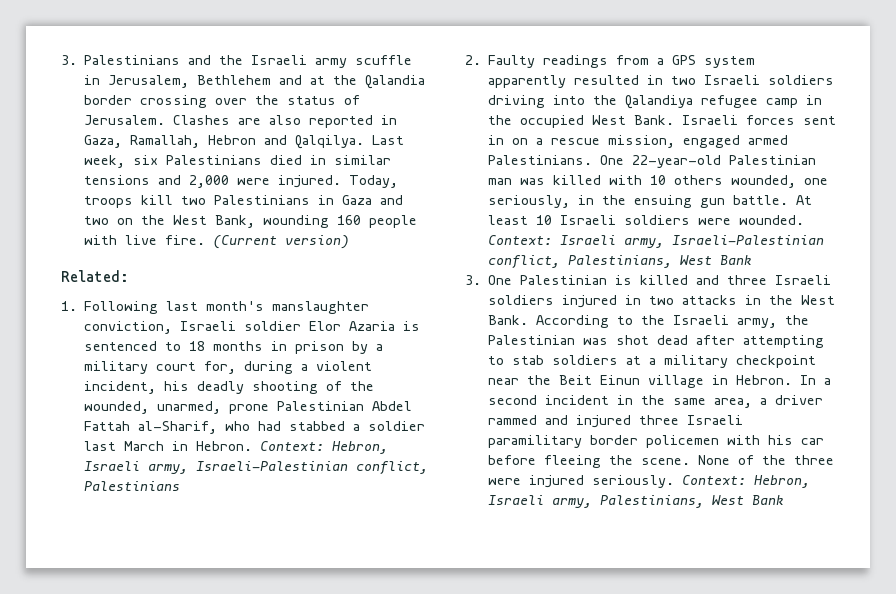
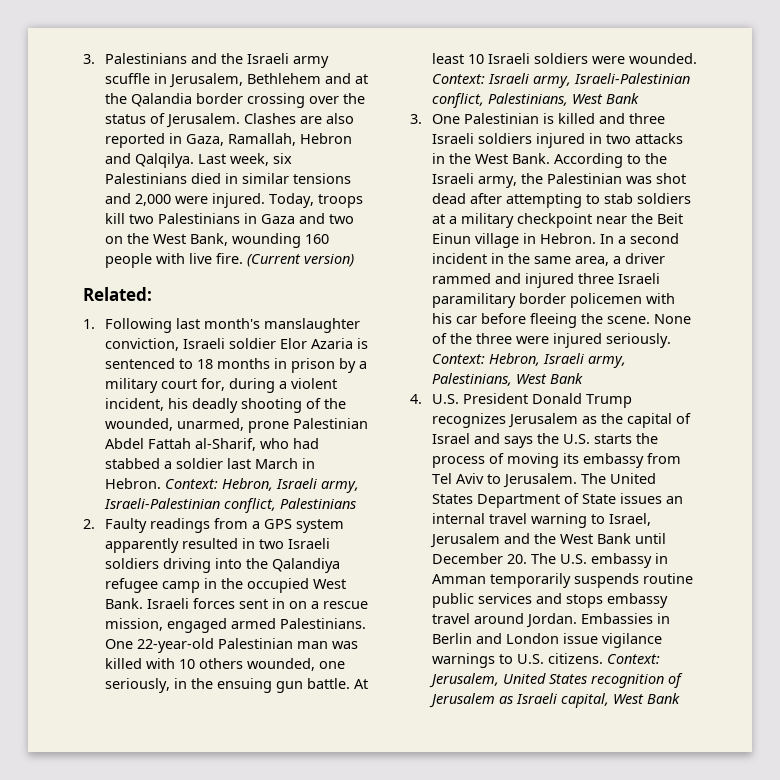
(785, 500) none -> [410,393,632,408] [431,413,691,428] [431,433,658,448] [431,453,681,468] [431,473,656,488] [431,493,683,508] [431,513,651,528] [429,533,666,548] [431,553,668,568] [431,573,693,588] [431,593,668,608] [431,613,670,628] [431,633,662,648] [431,653,660,668] [428,673,683,688] [428,693,680,708] // 4. U.S. President Donald Trump recognizes Jerusalem as the capital of Israel and says the U.S. starts the process of moving its embassy from Tel Aviv to Jerusalem. The United States Department of State issues an internal travel warning to Israel, Jerusalem and the West Bank until December 20. The U.S. embassy in Amman temporarily suspends routine public services and stops embassy travel around Jordan. Embassies in Berlin and London issue vigilance warnings to U.S. citizens. Context: Jerusalem, United States recognition of Jerusalem as Israeli capital, West Bank

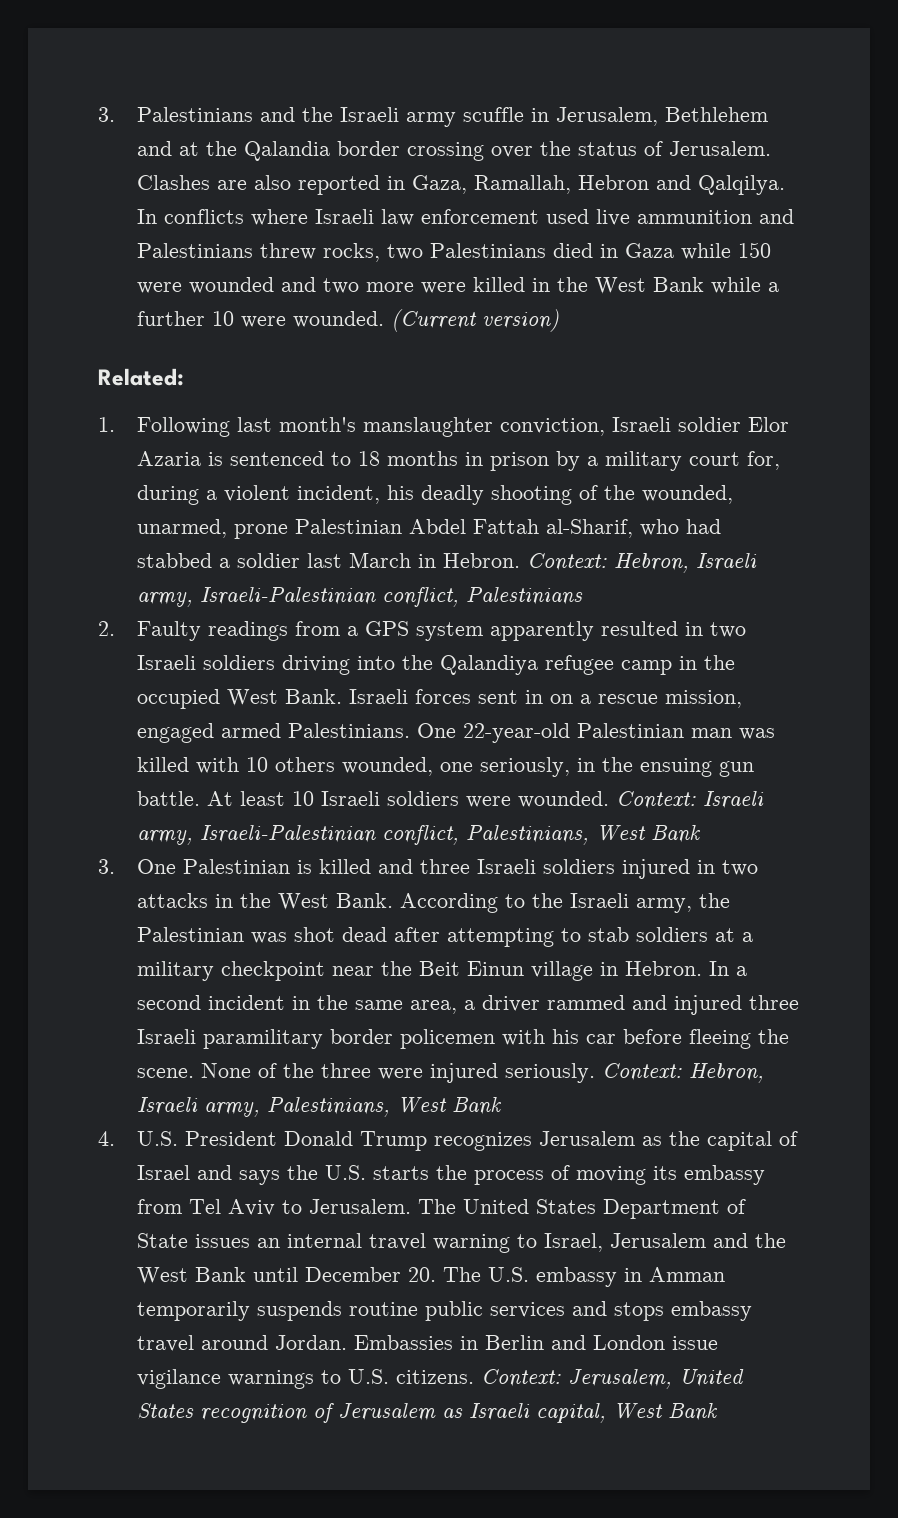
[197,153,292,166] [104,173,351,184] [104,193,363,208] [104,213,354,224] [104,233,329,248] [104,253,243,268] Last week, six Palestinians died in similar tensions and 2,000 were injured. Today, troops kill two Palestinians in Gaza and two on the West Bank, wounding 160 people with live fire. -> [136,209,794,226] [136,242,771,262] [136,277,779,294] [136,311,384,328] In conflicts where Israeli law enforcement used live ammunition and Palestinians threw rocks, two Palestinians died in Gaza while 150 were wounded and two more were killed in the West Bank while a further 10 were wounded.

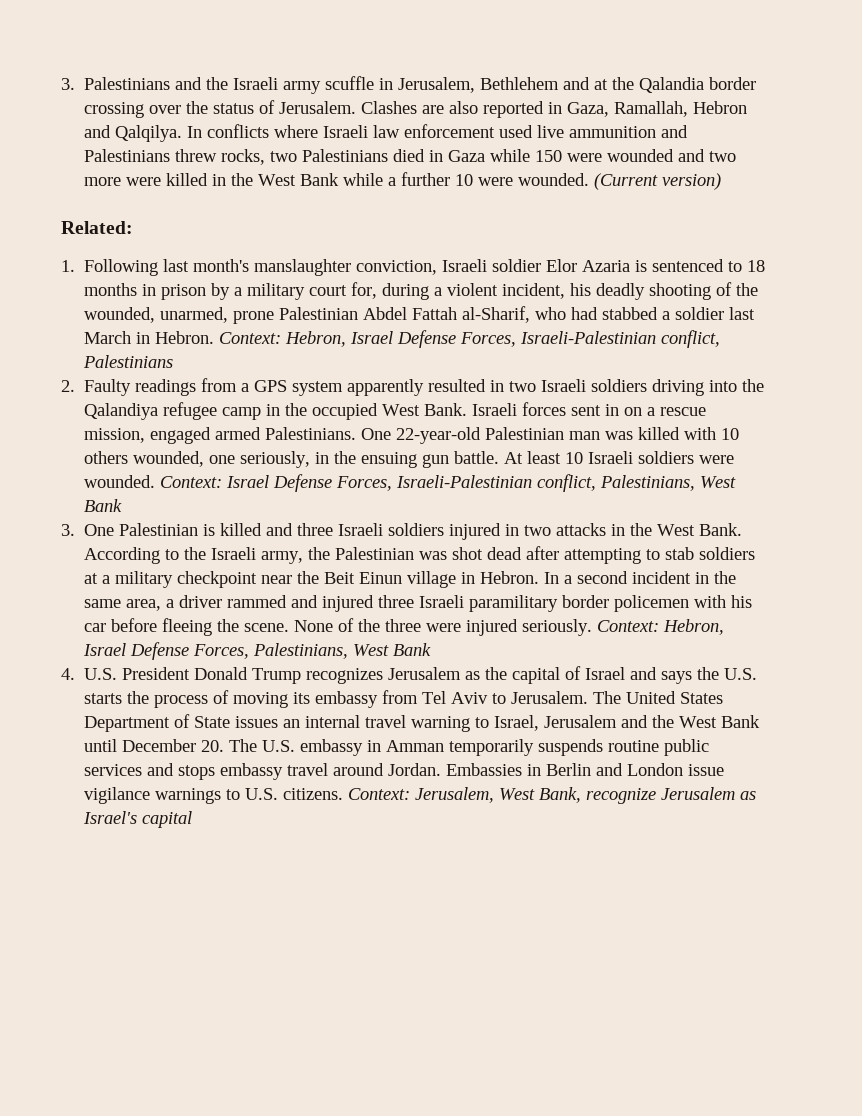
[695,553,757,571] [136,592,193,607] Israeli army, -> [350,330,517,348] Israel Defense Forces,
[702,791,764,809] [136,830,193,845] Israeli army, -> [226,474,393,492] Israel Defense Forces,
[136,1097,260,1117] Israeli army, -> [83,642,250,660] Israel Defense Forces,
[678,1369,744,1387] [136,1403,718,1423] United States recognition of Jerusalem as Israeli capital, West Bank -> [499,787,757,804] [83,811,193,828] West Bank, recognize Jerusalem as Israel's capital

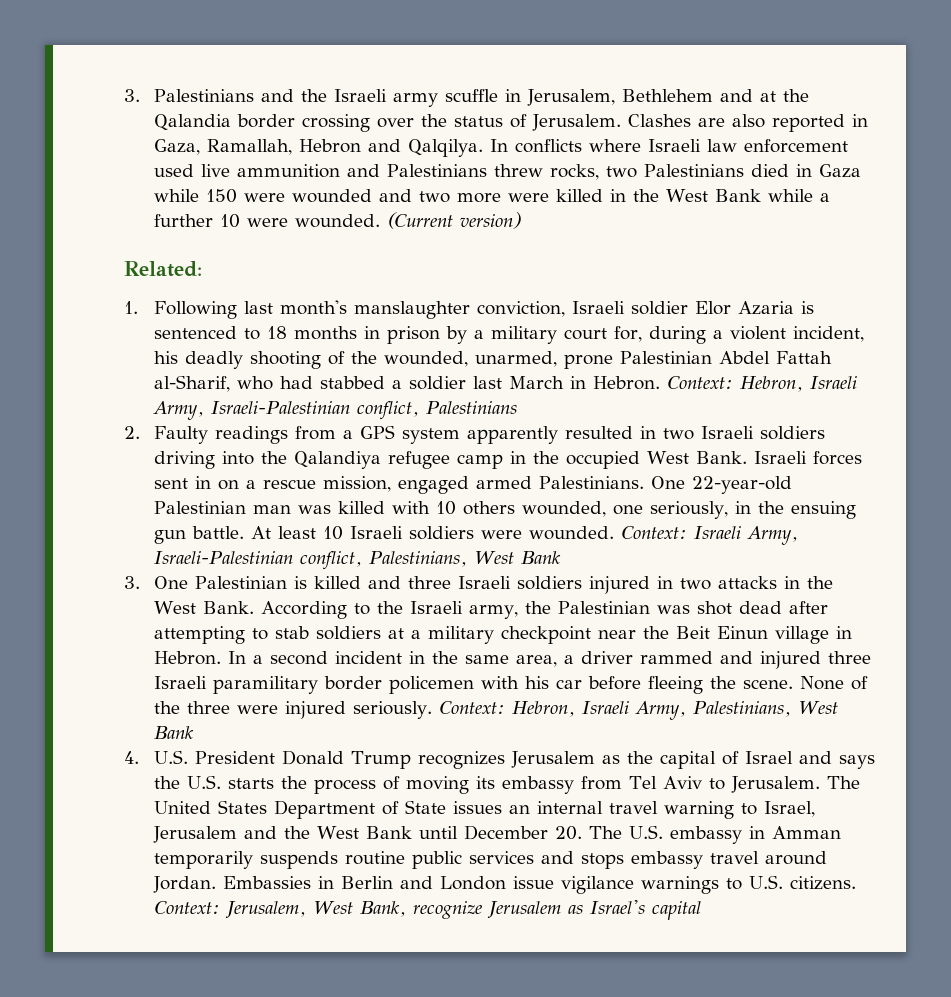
[350,330,517,348] Israel Defense Forces, -> [810,376,858,389] [153,401,205,420] Israeli Army,
[226,474,393,492] Israel Defense Forces, -> [694,526,799,545] Israeli Army,
[83,642,250,660] Israel Defense Forces, -> [582,701,687,720] Israeli Army,

